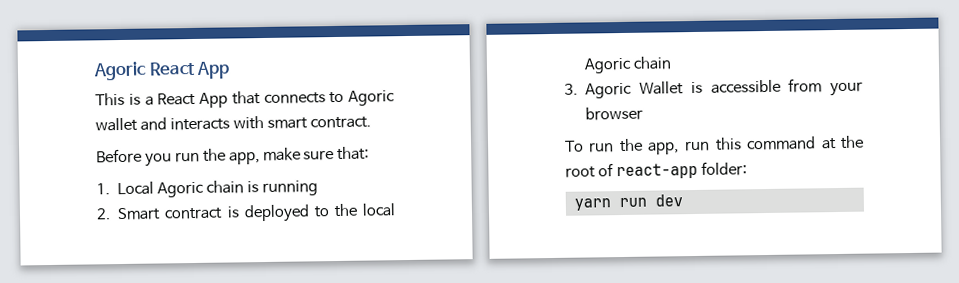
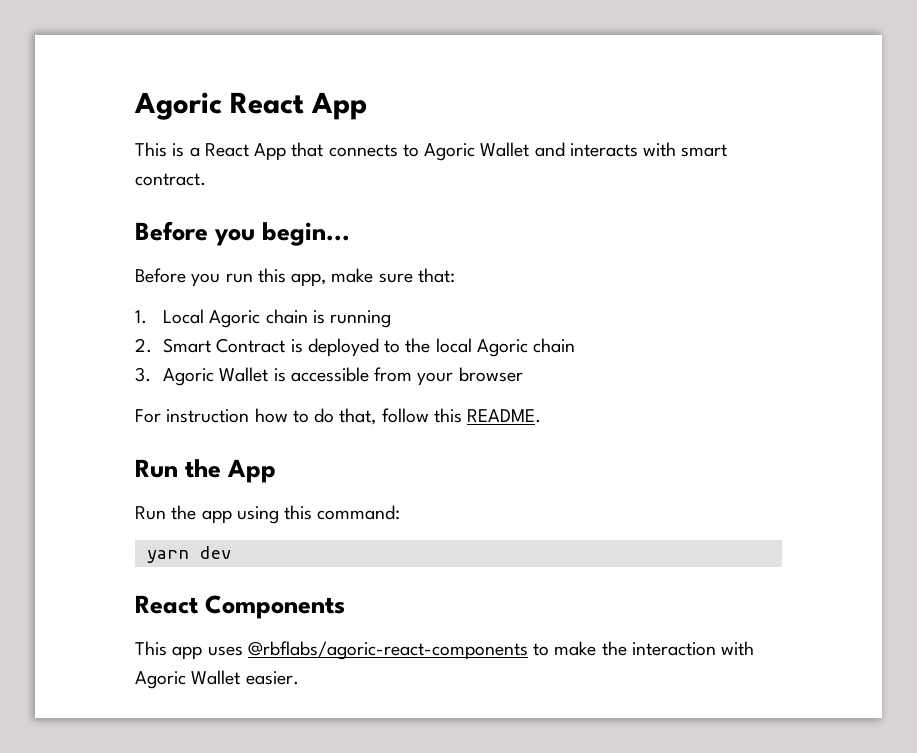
[95,117,138,132] wallet -> [480,142,530,157] Wallet
(371, 122) none -> [135,221,351,246] // Before you begin...
[202,148,226,162] the -> [257,268,286,283] this
[164,207,224,220] contract -> [216,338,286,353] Contract
[564,135,864,155] [565,161,747,180] To run the app, run this command at the root of react-app folder: -> [135,408,542,425] [135,459,277,483] [135,505,401,524] For instruction how to do that, follow this README. // Run the App // Run the app using this command:
[618,197,647,208] run -> (189, 556) none
(683, 200) none -> [135,595,346,619] [135,641,755,660] [135,670,299,689] // React Components // This app uses @rbflabs/agoric-react-components to make the interaction with Agoric Wallet easier.

